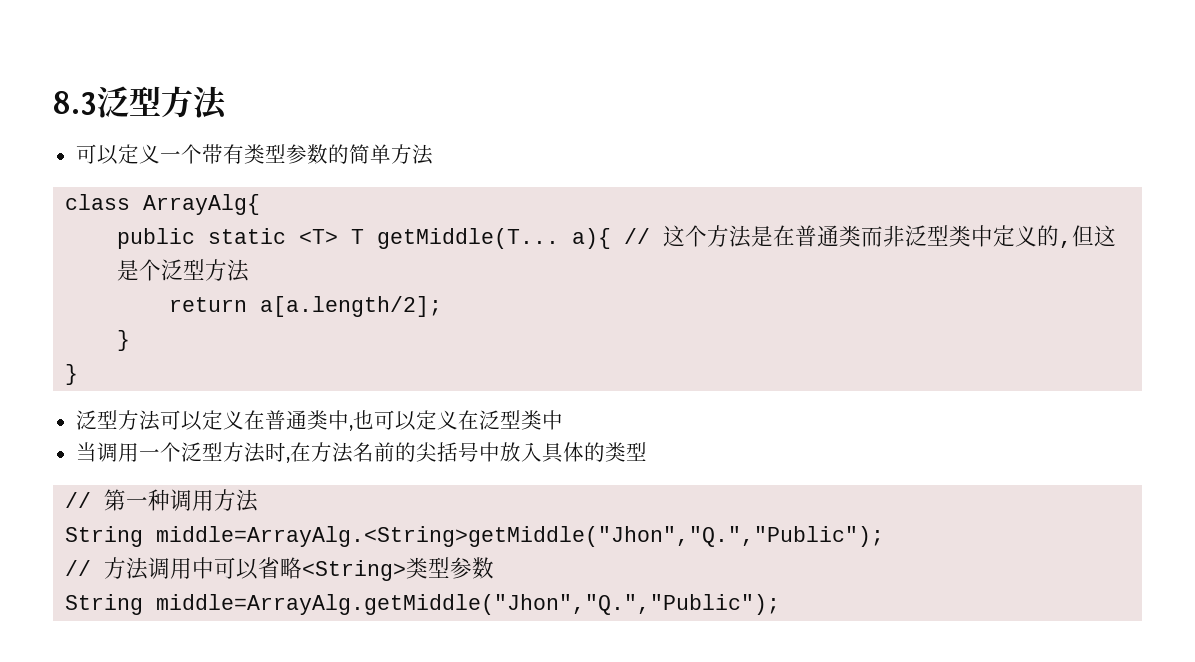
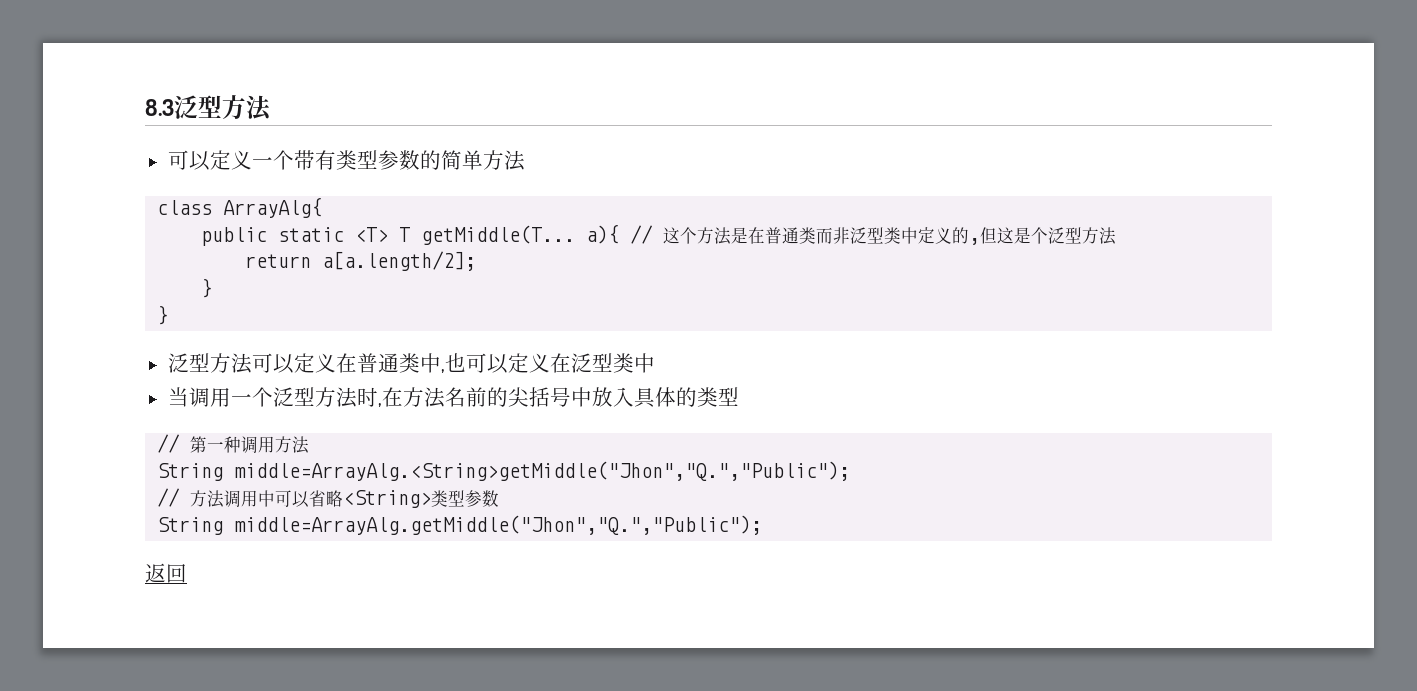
(781, 604) none -> [145,563,187,583] // 返回

